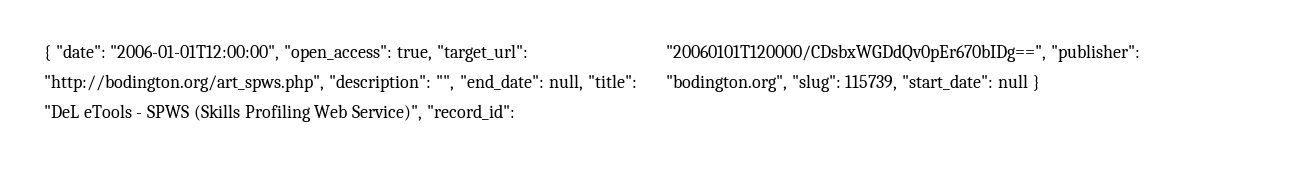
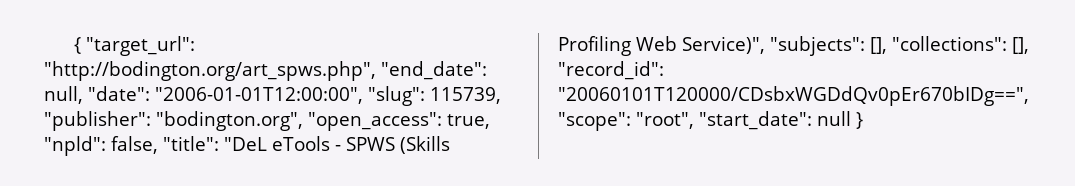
[55,44,528,62] [44,74,583,92] "date": "2006-01-01T12:00:00", "open_access": true, "target_url": "http://bodington.org/art_spws.php", "description": "", "end_date": null, -> [85,36,195,56] [44,61,487,81] [44,86,501,106] [44,111,490,131] [44,136,158,156] "target_url": "http://bodington.org/art_spws.php", "end_date": null, "date": "2006-01-01T12:00:00", "slug": 115739, "publisher": "bodington.org", "open_access": true, "npld": false,
[426,104,515,120] [666,44,1140,62] [666,74,898,92] "record_id": "20060101T120000/CDsbxWGDdQv0pEr670bIDg==", "publisher": "bodington.org", "slug": 115739, -> [770,36,1029,56] [558,61,664,80] [558,86,1029,106] [558,112,694,131] "subjects": [], "collections": [], "record_id": "20060101T120000/CDsbxWGDdQv0pEr670bIDg==", "scope": "root",

